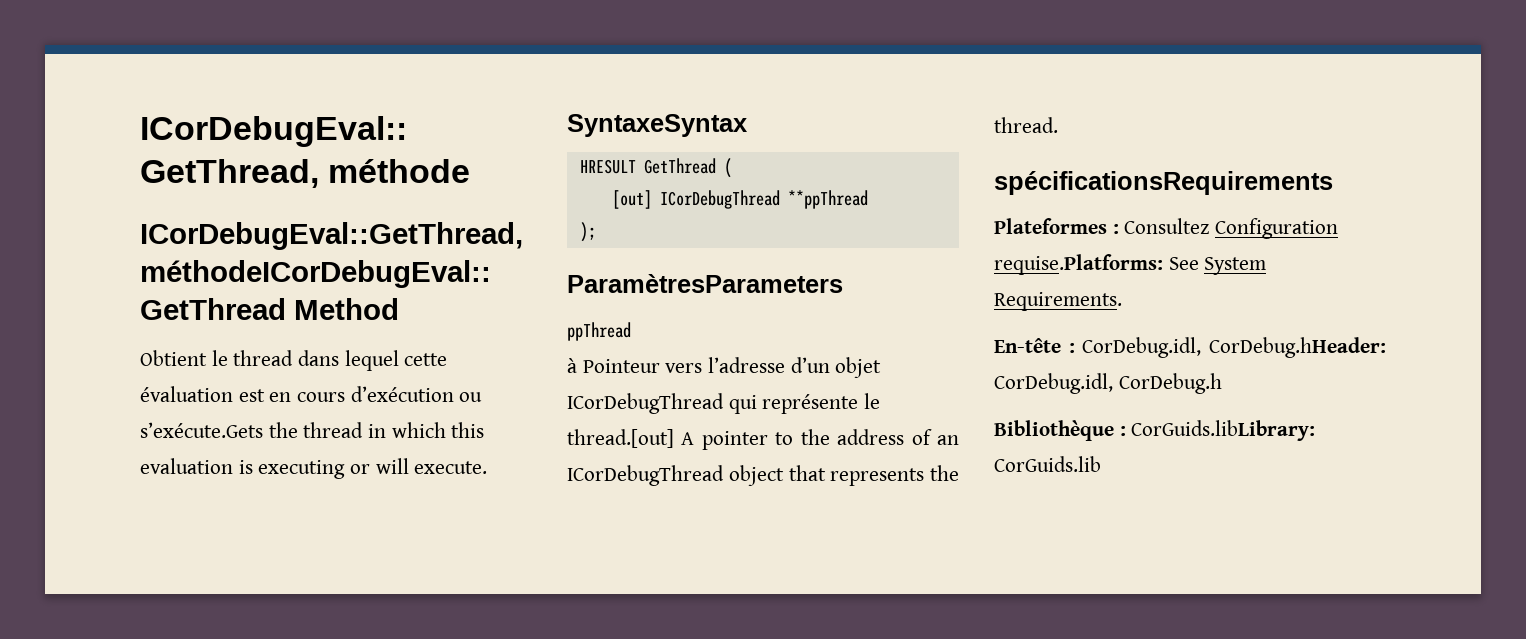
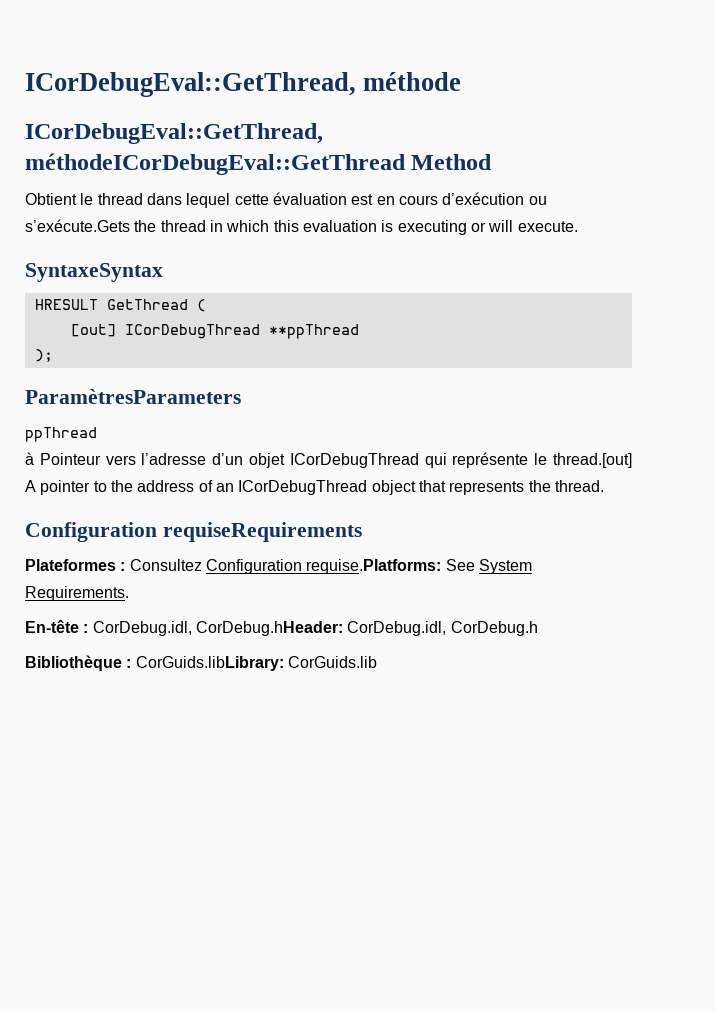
[994,171,1333,195] spécificationsRequirements -> [25,522,362,542] Configuration requiseRequirements

